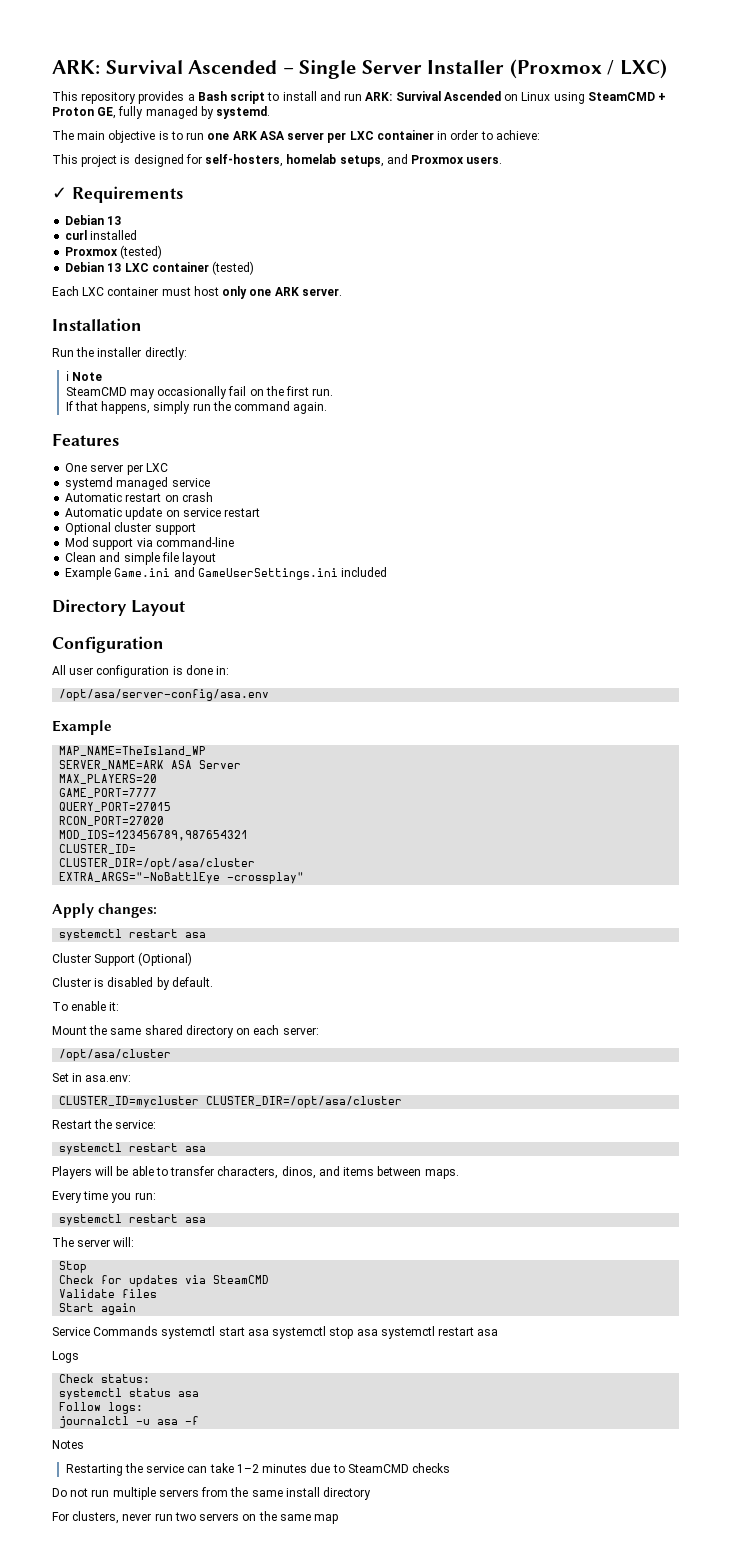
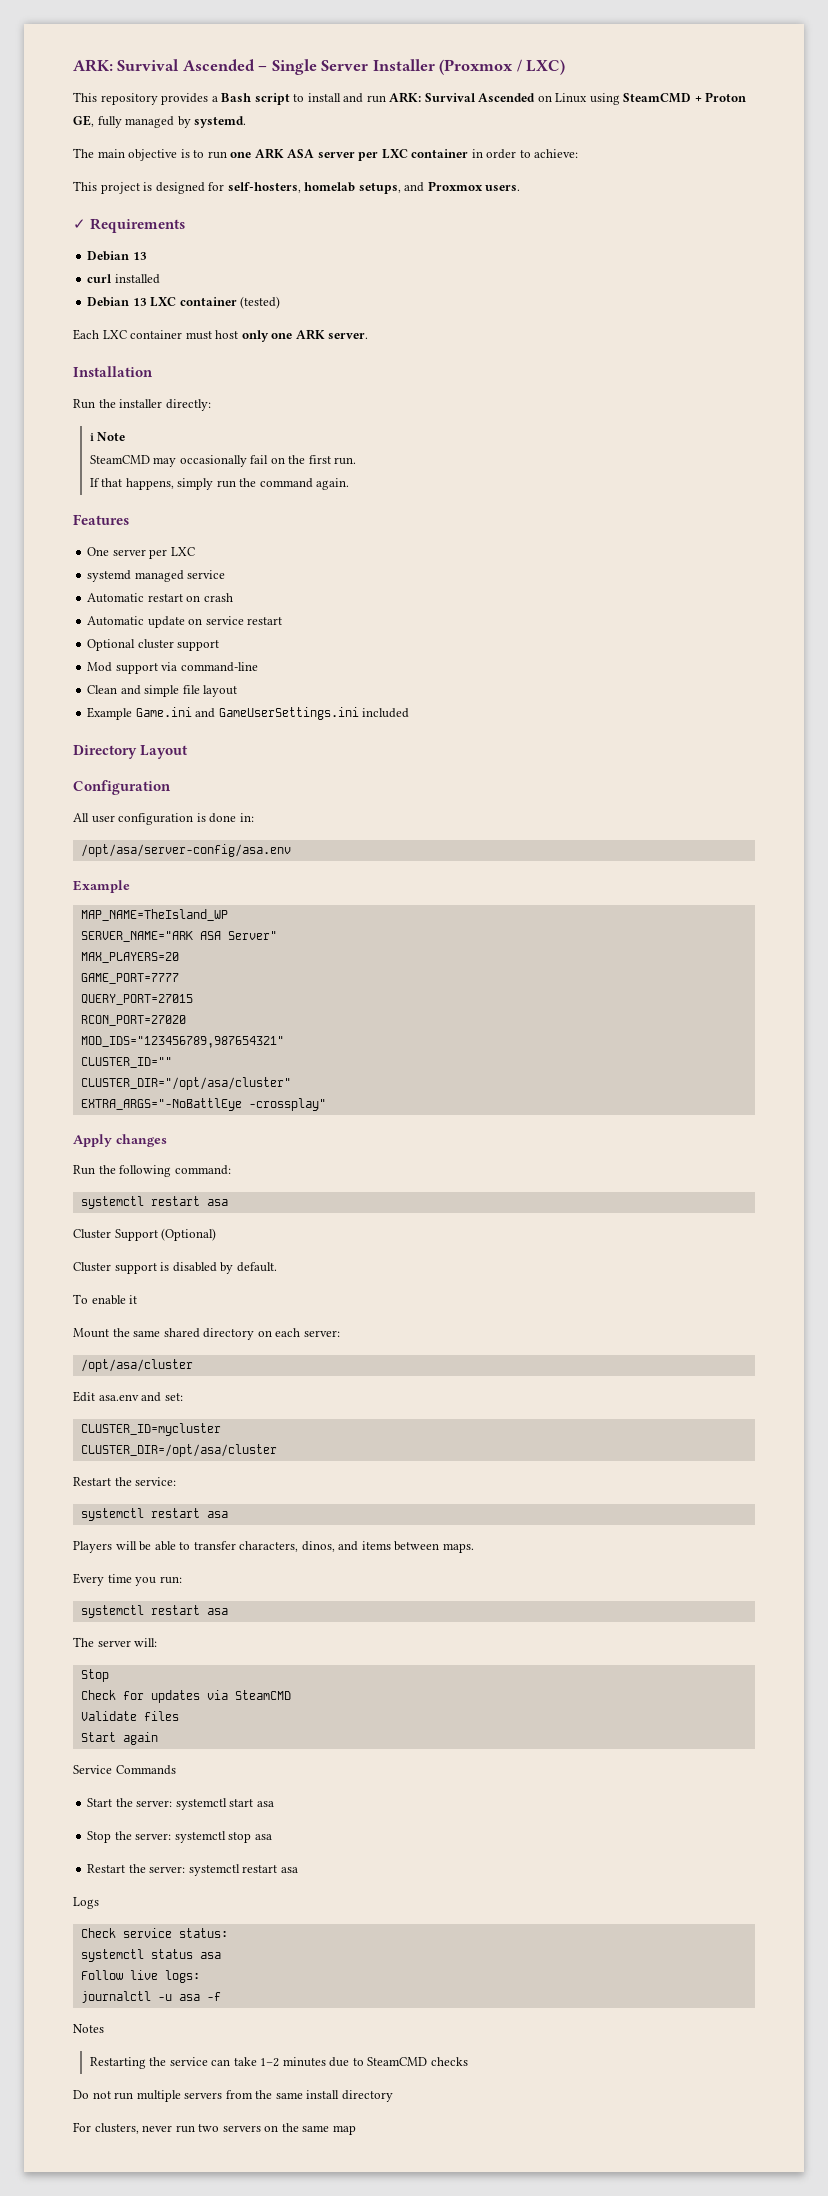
[65,245,163,259] // Proxmox (tested) -> (160, 279) none
[59,760,242,770] SERVER_NAME=ARK ASA Server -> [80,931,277,942] SERVER_NAME="ARK ASA Server"
[59,830,249,841] [59,844,137,854] [59,858,256,870] MOD_IDS=123456789,987654321 // CLUSTER_ID= // CLUSTER_DIR=/opt/asa/cluster -> [80,1036,284,1048] [80,1057,172,1068] [80,1077,291,1090] MOD_IDS="123456789,987654321" // CLUSTER_ID="" // CLUSTER_DIR="/opt/asa/cluster"
[98,903,158,918] changes: -> [116,1134,167,1147] [73,1165,231,1177] changes // Run the following command:
(91, 982) none -> [114,1263,157,1274] support
[109,1002,120,1011] it: -> [129,1295,138,1304] it
[52,1073,132,1082] Set in asa.env: -> [73,1391,183,1402] Edit asa.env and set:
(200, 1102) none -> (221, 1429) //
(159, 1331) none -> [87,1798,173,1807] // Start the server:
(269, 1332) none -> [87,1831,172,1843] // Stop the server:
(378, 1332) none -> [87,1864,186,1873] // Restart the server:
(95, 1378) none -> [122,1928,172,1938] service
(102, 1406) none -> [129,1970,158,1980] live

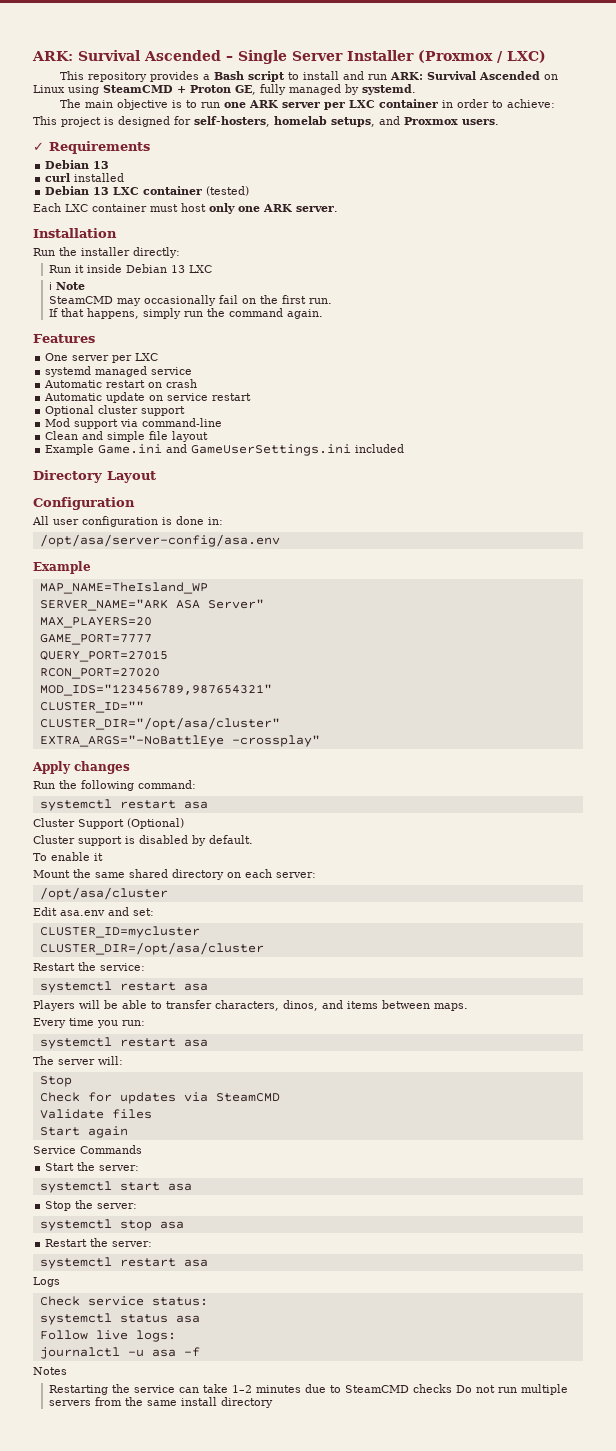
[287,149,315,158] ASA -> (278, 104) none
(211, 405) none -> [48,264,212,273] // Run it inside Debian 13 LXC
(173, 1803) none -> (140, 1168) //
(172, 1836) none -> (138, 1206) //
(186, 1869) none -> (153, 1244) //
(468, 2061) // -> (452, 1388) none
[73,2122,356,2135] // For clusters, never run two servers on the same map -> (273, 1402) none

